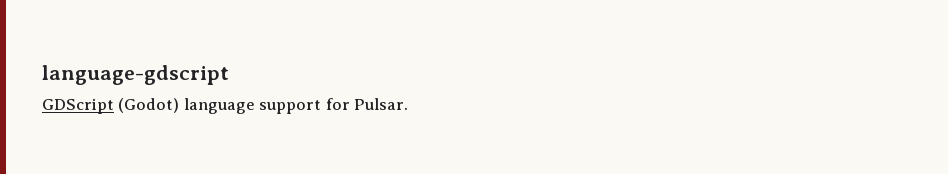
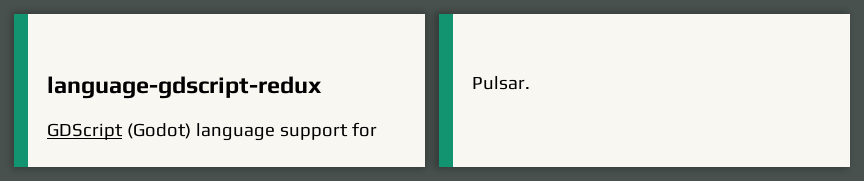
[42,65,229,85] language-gdscript -> [47,76,322,99] language-gdscript-redux

